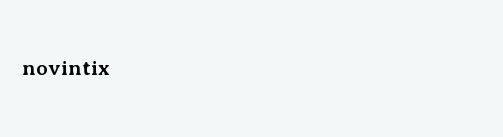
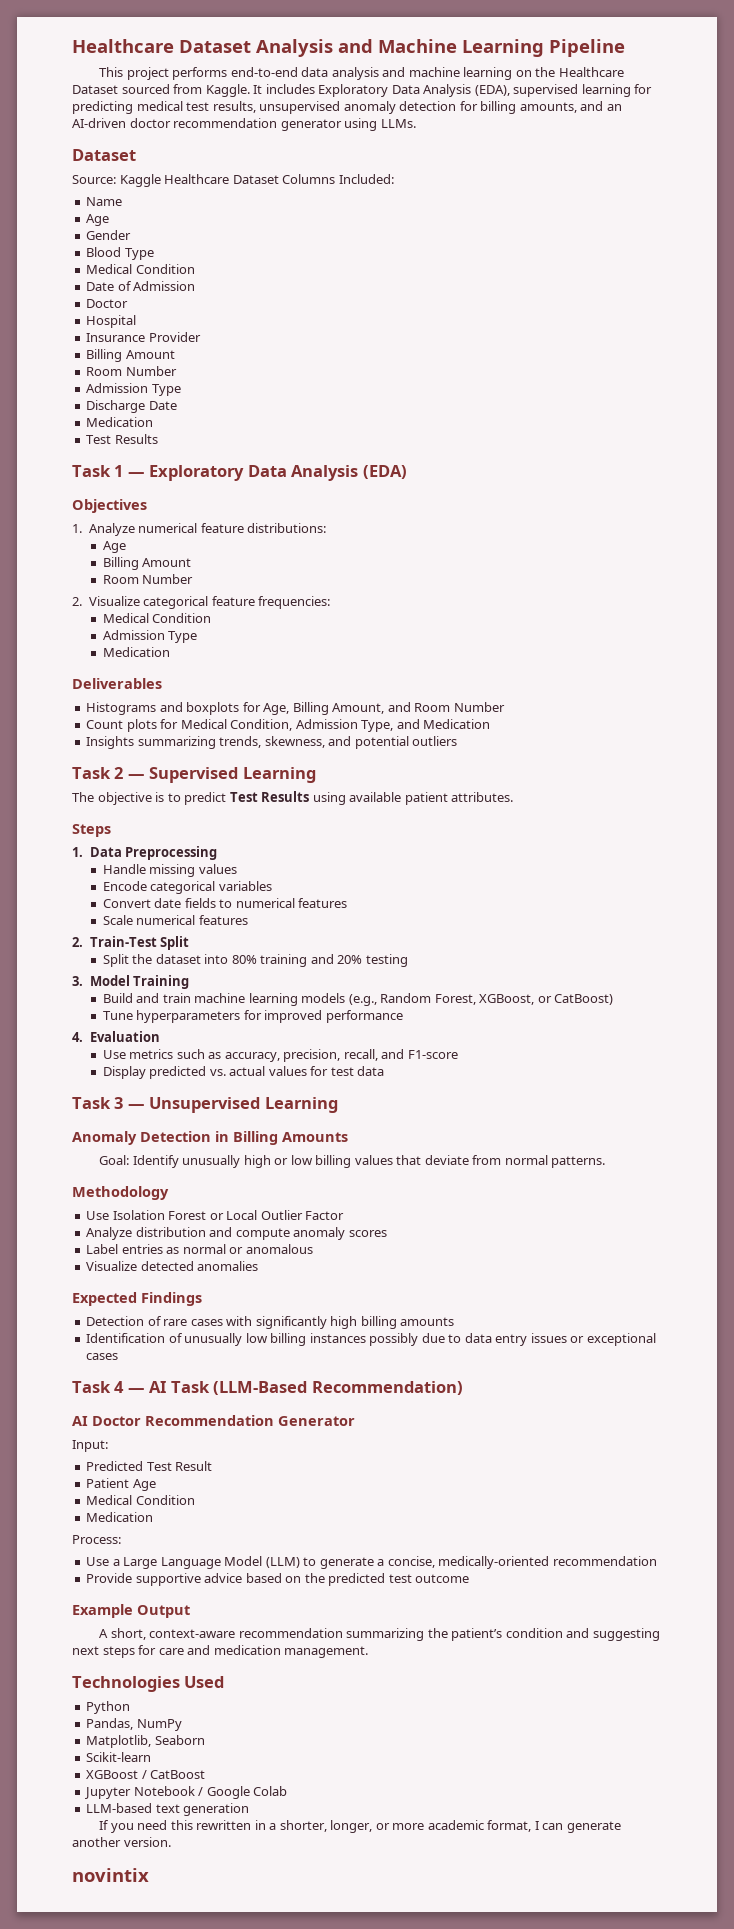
(22, 68) none -> [72,39,625,57] [99,67,624,80] [72,84,653,97] [72,101,622,114] [72,118,416,131] [72,149,136,161] [72,174,394,187] [86,197,123,206] [86,214,110,226] [86,230,132,240] [86,247,154,260] [86,264,195,274] [86,281,196,291] [86,299,129,308] [86,315,137,328] [86,332,201,342] [86,349,175,362] [86,366,177,376] [86,383,181,396] [86,400,177,413] [86,417,154,427] [86,434,158,444] [72,465,407,481] [72,499,147,513] [72,523,327,536] [102,541,126,553] [102,557,192,570] [102,574,194,584] [72,596,331,609] [102,613,212,623] [102,630,198,643] [102,647,170,657] [72,678,162,689] [86,702,505,715] [86,719,491,732] [86,736,458,749] [72,767,316,783] [72,791,514,805] [72,824,111,837] [72,846,218,860] [102,864,237,877] [102,881,272,894] [102,898,348,908] [102,915,248,925] [72,936,190,950] [102,954,408,967] [72,975,190,989] [102,993,614,1006] [102,1010,403,1023] [72,1031,160,1042] [102,1049,458,1062] [102,1066,385,1079] [72,1097,338,1113] [72,1131,348,1145] [99,1155,606,1168] [72,1186,169,1200] [86,1210,345,1220] [86,1227,387,1240] [86,1244,313,1254] [86,1261,259,1271] [72,1292,202,1306] [86,1316,455,1329] [86,1333,656,1346] [86,1353,119,1360] [72,1381,463,1395] [72,1415,355,1426] [72,1440,108,1452] [86,1461,213,1471] [86,1478,156,1491] [86,1495,195,1505] [86,1512,154,1522] [72,1535,121,1544] [86,1556,657,1569] [86,1573,470,1586] [72,1604,190,1618] [99,1628,660,1641] [72,1645,369,1658] [72,1676,225,1692] [86,1701,131,1714] [86,1718,182,1731] [86,1735,205,1748] [86,1752,152,1762] [86,1770,206,1779] [84,1786,288,1799] [86,1803,250,1816] [99,1820,621,1833] [72,1837,171,1847] Healthcare Dataset Analysis and Machine Learning Pipeline // This project performs end-to-end data analysis and machine learning on the Healthcare Dataset sourced from Kaggle. It includes Exploratory Data Analysis (EDA), supervised learning for predicting medical test results, unsupervised anomaly detection for billing amounts, and an AI-driven doctor recommendation generator using LLMs. // Dataset // Source: Kaggle Healthcare Dataset Columns Included: // Name // Age // Gender // Blood Type // Medical Condition // Date of Admission // Doctor // Hospital // Insurance Provider // Billing Amount // Room Number // Admission Type // Discharge Date // Medication // Test Results // Task 1 — Exploratory Data Analysis (EDA) // Objectives // 1. Analyze numerical feature distributions: // Age // Billing Amount // Room Number // 2. Visualize categorical feature frequencies: // Medical Condition // Admission Type // Medication // Deliverables // Histograms and boxplots for Age, Billing Amount, and Room Number // Count plots for Medical Condition, Admission Type, and Medication // Insights summarizing trends, skewness, and potential outliers // Task 2 — Supervised Learning // The objective is to predict Test Results using available patient attributes. // Steps // 1. Data Preprocessing // Handle missing values // Encode categorical variables // Convert date fields to numerical features // Scale numerical features // 2. Train-Test Split // Split the dataset into 80% training and 20% testing // 3. Model Training // Build and train machine learning models (e.g., Random Forest, XGBoost, or CatBoost) // Tune hyperparameters for improved performance // 4. Evaluation // Use metrics such as accuracy, precision, recall, and F1-score // Display predicted vs. actual values for test data // Task 3 — Unsupervised Learning // Anomaly Detection in Billing Amounts // Goal: Identify unusually high or low billing values that deviate from normal patterns. // Methodology // Use Isolation Forest or Local Outlier Factor // Analyze distribution and compute anomaly scores // Label entries as normal or anomalous // Visualize detected anomalies // Expected Findings // Detection of rare cases with significantly high billing amounts // Identification of unusually low billing instances possibly due to data entry issues or exceptional cases // Task 4 — AI Task (LLM-Based Recommendation) // AI Doctor Recommendation Generator // Input: // Predicted Test Result // Patient Age // Medical Condition // Medication // Process: // Use a Large Language Model (LLM) to generate a concise, medically-oriented recommendation // Provide supportive advice based on the predicted test outcome // Example Output // A short, context-aware recommendation summarizing the patient’s condition and suggesting next steps for care and medication management. // Technologies Used // Python // Pandas, NumPy // Matplotlib, Seaborn // Scikit-learn // XGBoost / CatBoost // Jupyter Notebook / Google Colab // LLM-based text generation // If you need this rewritten in a shorter, longer, or more academic format, I can generate another version. //

